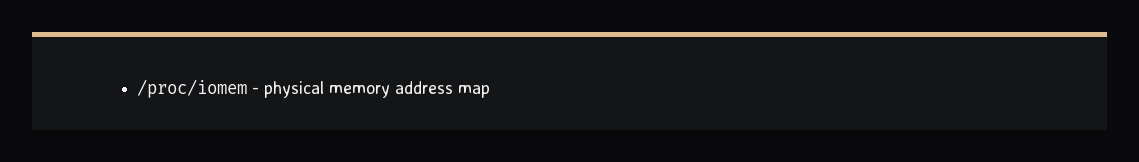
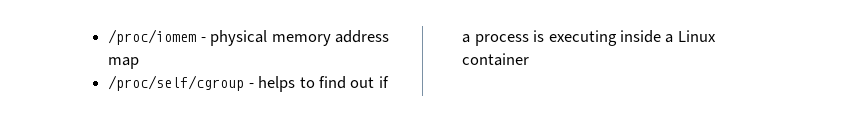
(491, 91) none -> [108,75,389,92] [462,30,716,46] [462,53,530,66] // /proc/self/cgroup - helps to find out if a process is executing inside a Linux container

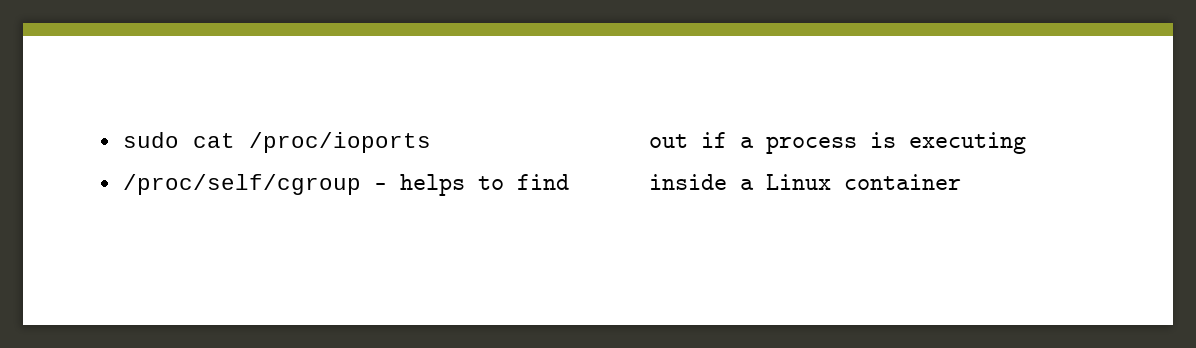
[108,29,389,46] [108,57,140,69] /proc/iomem - physical memory address map -> [122,132,431,153] sudo cat /proc/ioports

